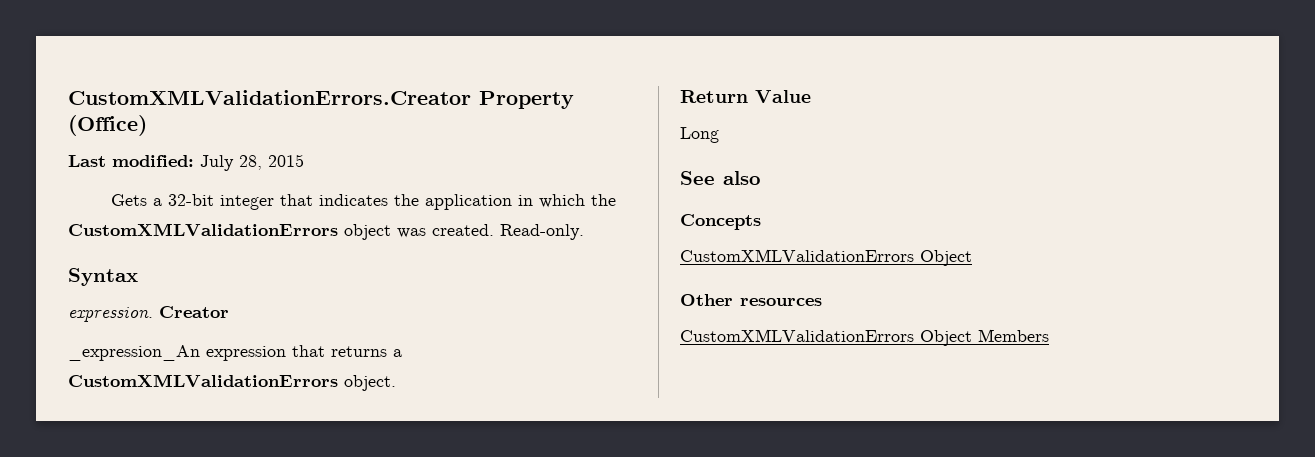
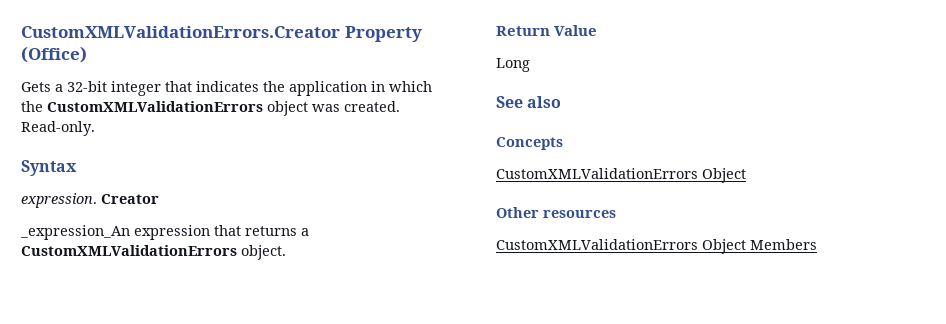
[68,154,304,171] // Last modified: July 28, 2015 -> (87, 54) none

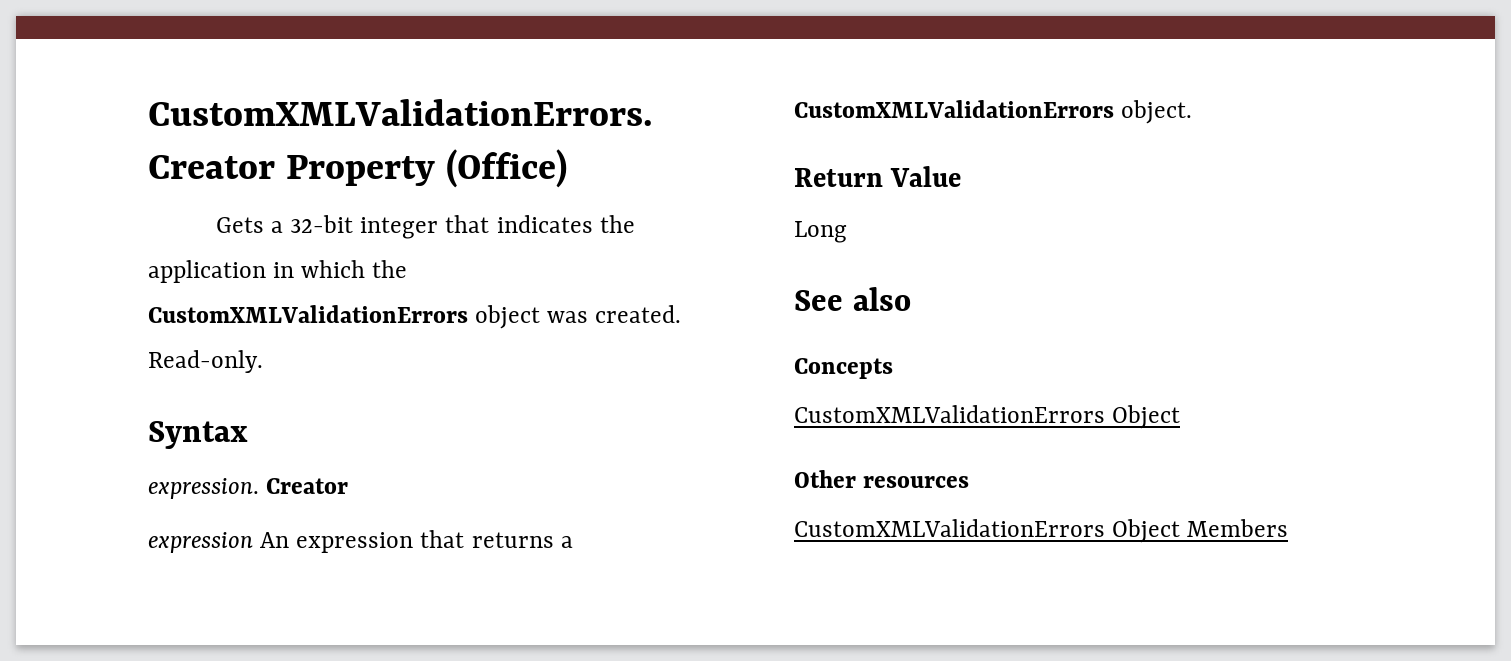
[20,225,130,240] _expression_An -> [148,532,290,553] expression An

